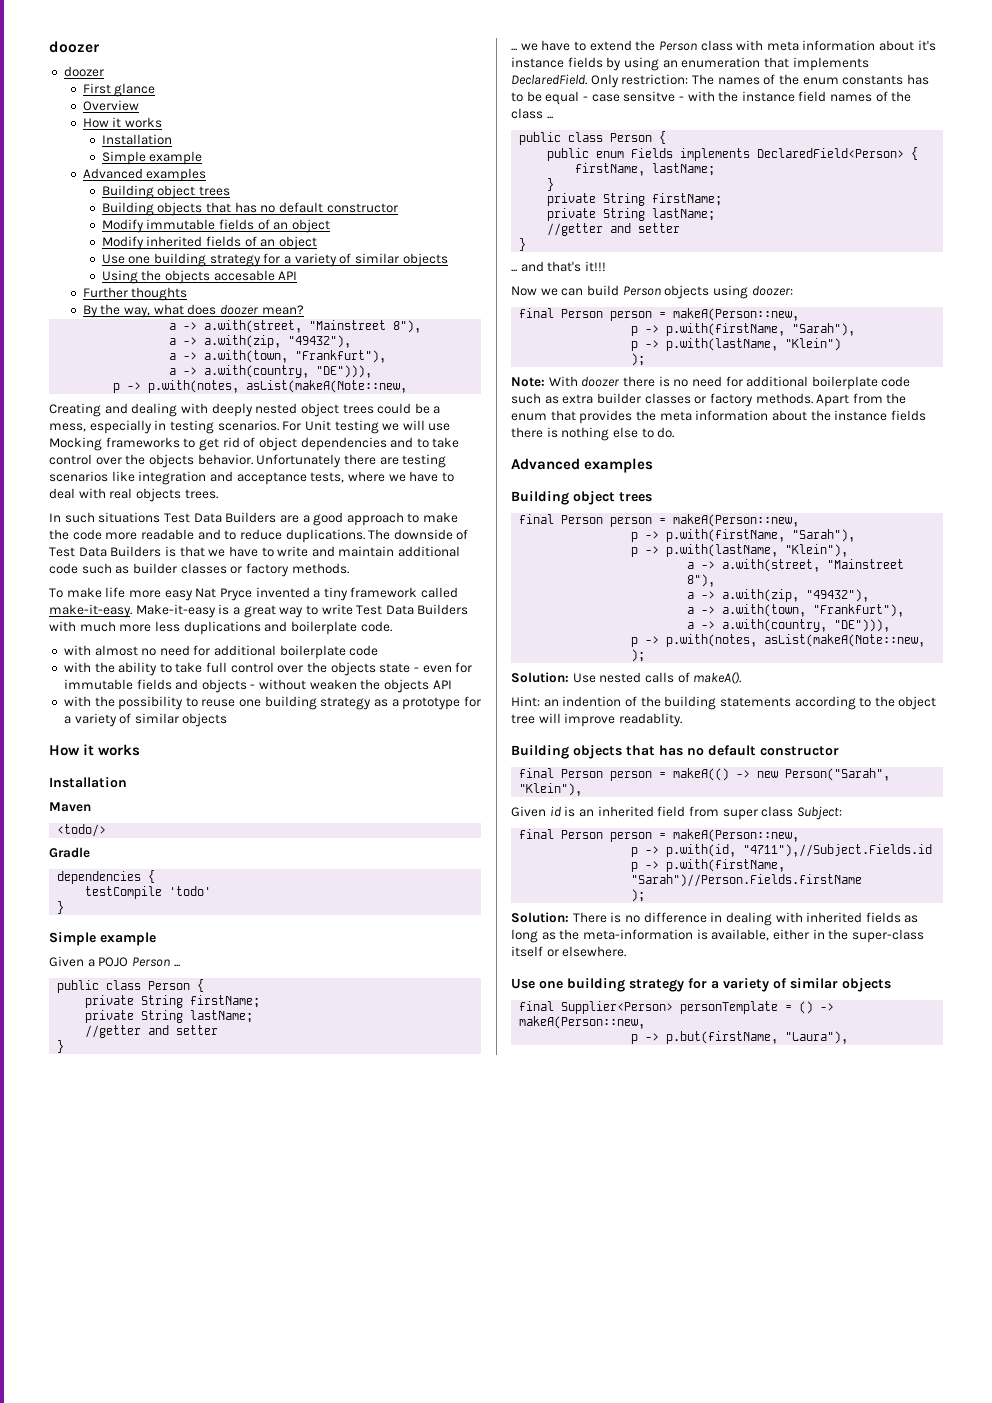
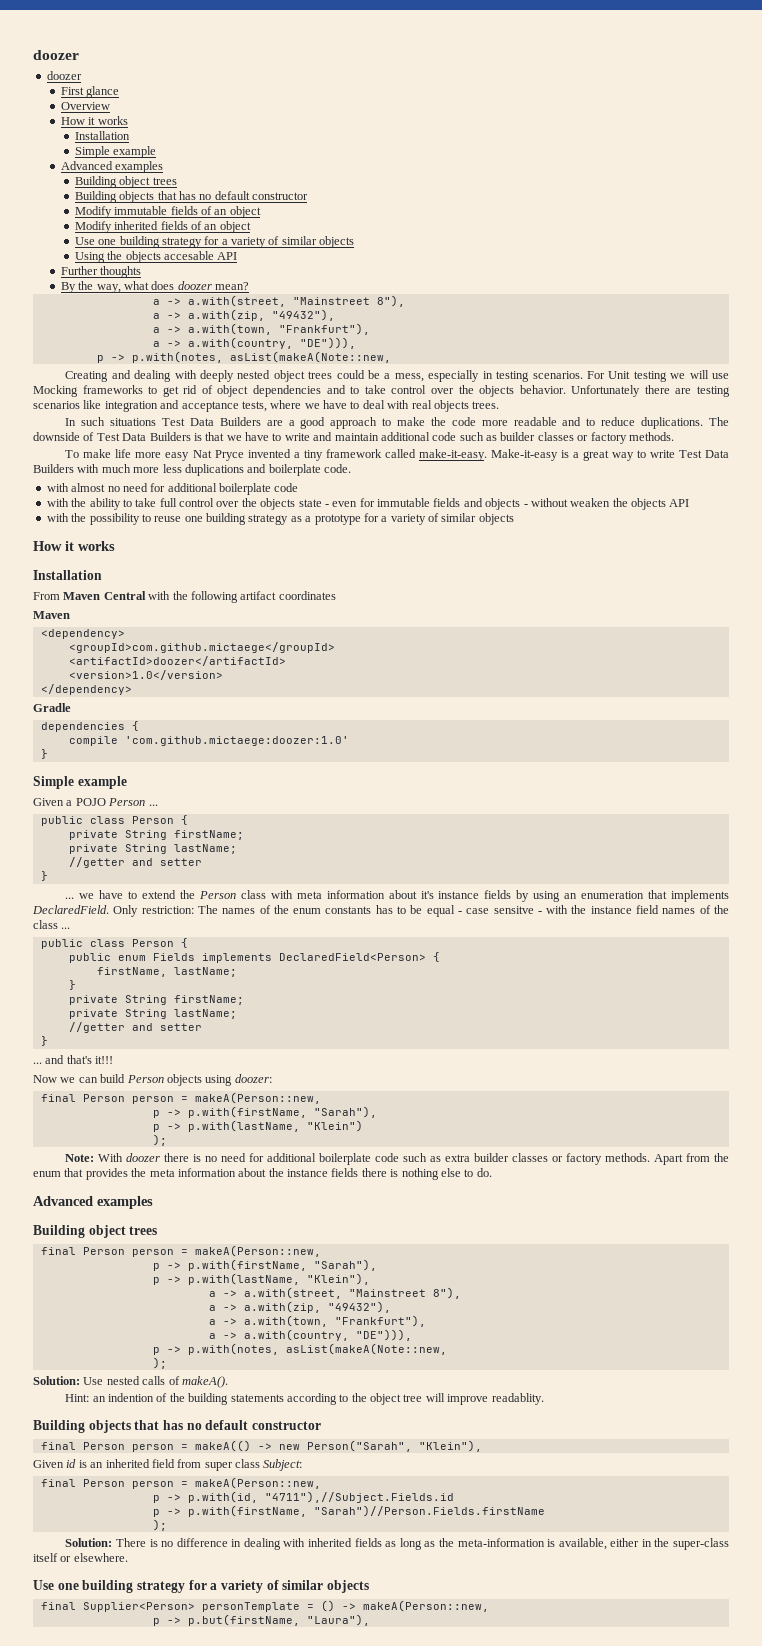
[49,802,91,812] [57,824,107,837] Maven // <todo/> -> [33,591,336,603] [33,611,70,619] [40,629,125,639] [68,642,335,653] [68,656,286,666] [68,670,223,680] [40,684,132,695] From Maven Central with the following artifact coordinates // Maven // <dependency> // <groupId>com.github.mictaege</groupId> // <artifactId>doozer</artifactId> // <version>1.0</version> // </dependency>
[85,886,212,899] testCompile 'todo' -> [68,736,349,746] compile 'com.github.mictaege:doozer:1.0'

